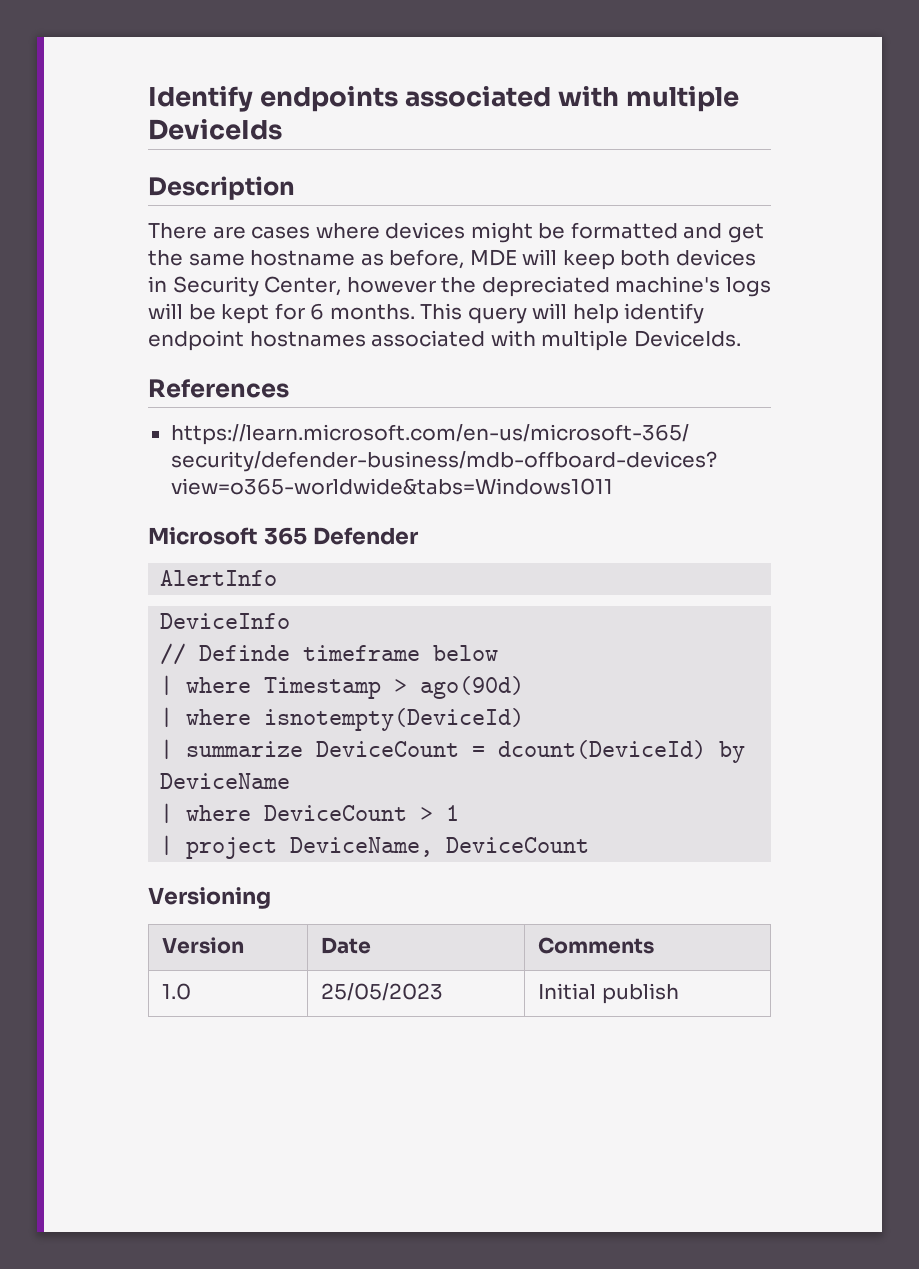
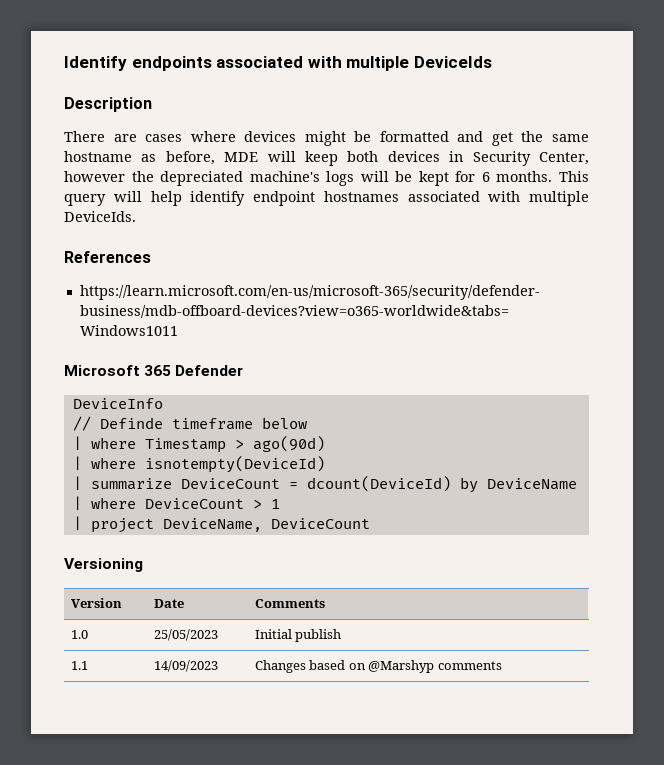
[160,570,278,586] // AlertInfo -> (244, 370) none
(679, 993) none -> [70,661,88,670] [153,660,218,672] [254,660,502,673] // 1.1 | 14/09/2023 | Changes based on @Marshyp comments

